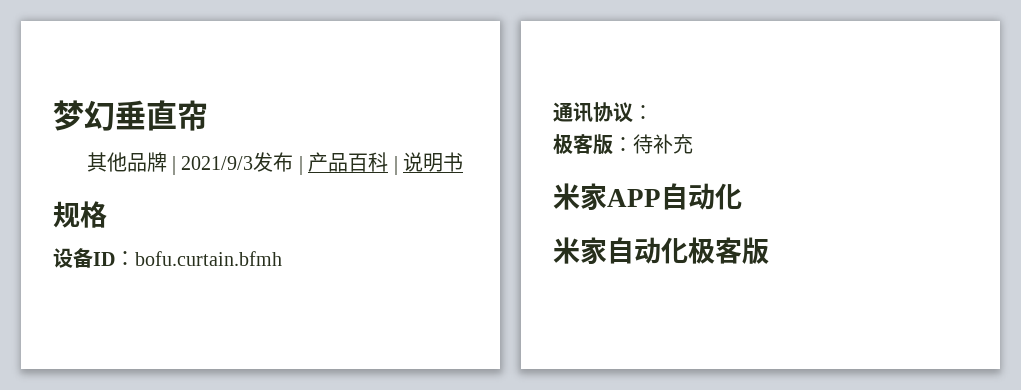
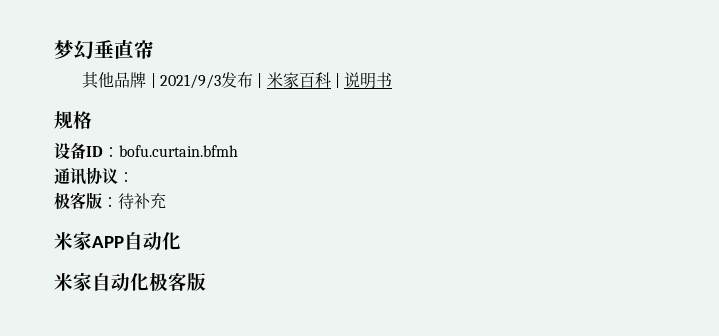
[308,152,349,172] 产品 -> [266,72,299,89] 米家

